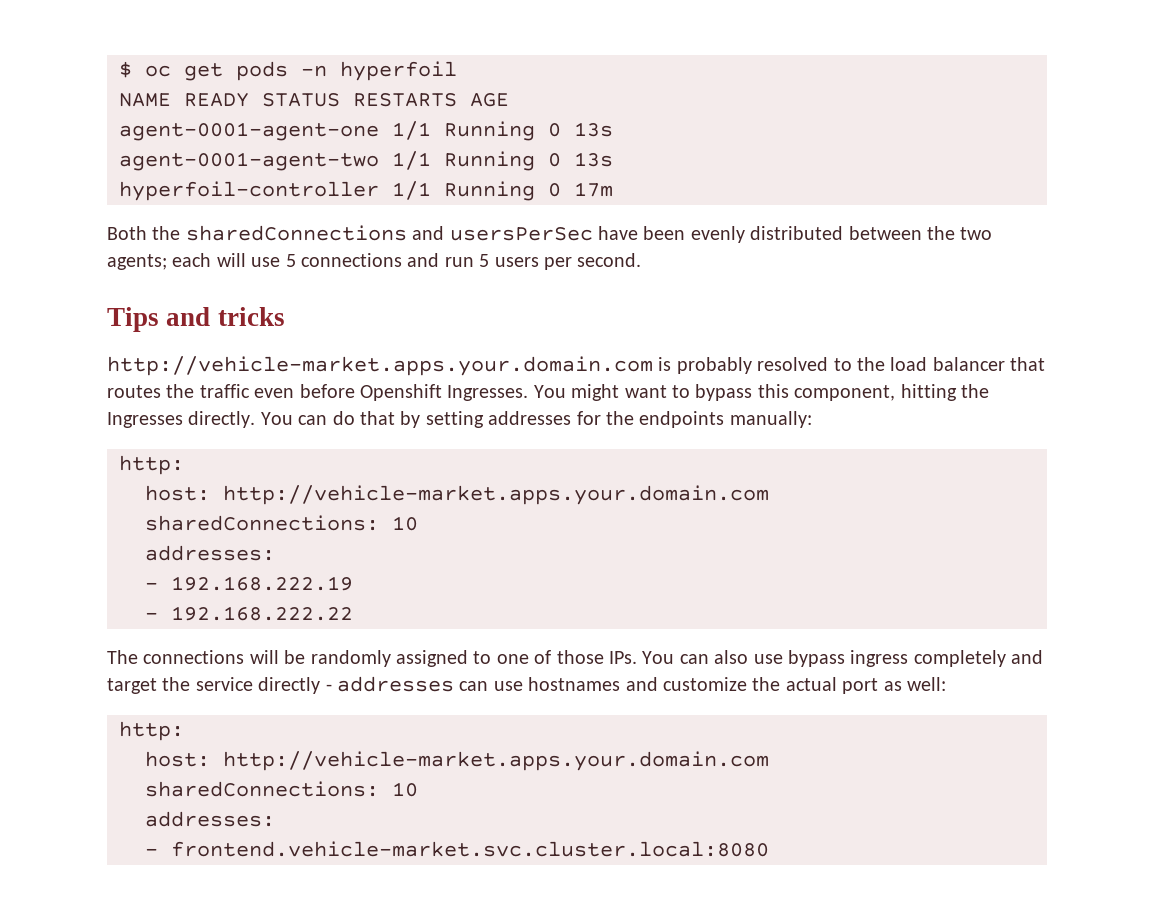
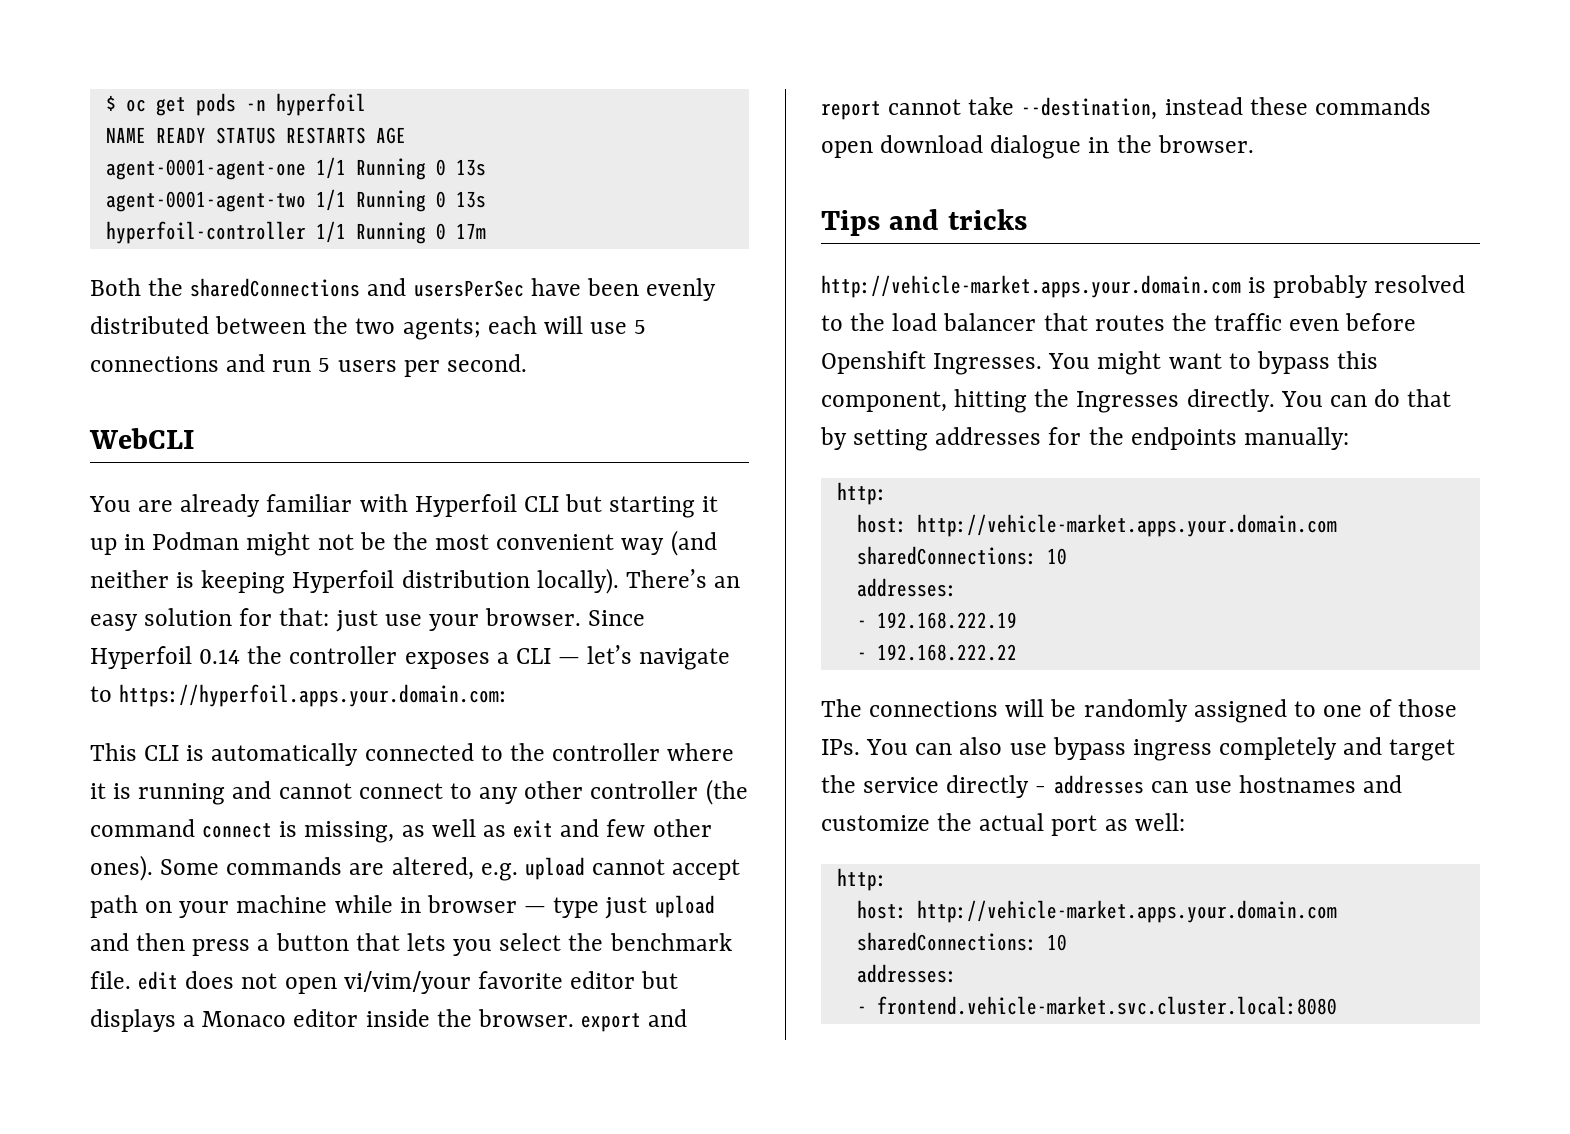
(642, 260) none -> [89,428,195,449] [89,494,719,518] [90,530,717,556] [90,568,741,594] [90,608,646,632] [90,645,731,670] [90,684,510,707] [90,743,735,766] [90,779,748,805] [90,819,712,843] [90,855,741,881] [90,895,715,919] [90,933,732,956] [90,971,679,994] [90,1009,688,1032] [821,97,1431,120] [821,135,1254,159] // WebCLI // You are already familiar with Hyperfoil CLI but starting it up in Podman might not be the most convenient way (and neither is keeping Hyperfoil distribution locally). There’s an easy solution for that: just use your browser. Since Hyperfoil 0.14 the controller exposes a CLI — let’s navigate to https://hyperfoil.apps.your.domain.com: // This CLI is automatically connected to the controller where it is running and cannot connect to any other controller (the command connect is missing, as well as exit and few other ones). Some commands are altered, e.g. upload cannot accept path on your machine while in browser — type just upload and then press a button that lets you select the benchmark file. edit does not open vi/vim/your favorite editor but displays a Monaco editor inside the browser. export and report cannot take --destination, instead these commands open download dialogue in the browser.

